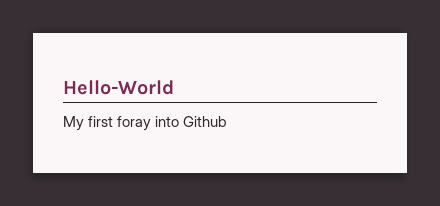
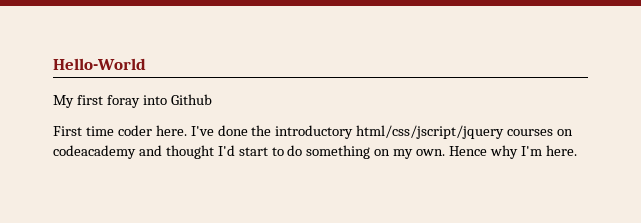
(227, 121) none -> [53,125,574,139] [53,145,577,159] // First time coder here. I've done the introductory html/css/jscript/jquery courses on codeacademy and thought I'd start to do something on my own. Hence why I'm here.

